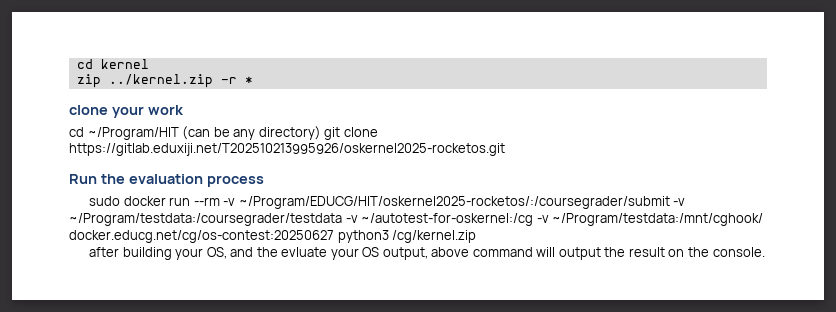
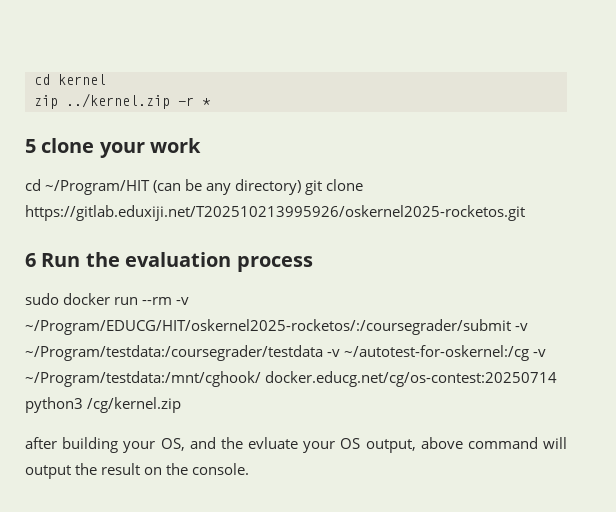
(253, 80) none -> [25,139,36,153] 5
(505, 149) none -> [25,253,36,267] 6
[69,230,334,243] docker.educg.net/cg/os-contest:20250627 -> [265,371,558,387] docker.educg.net/cg/os-contest:20250714

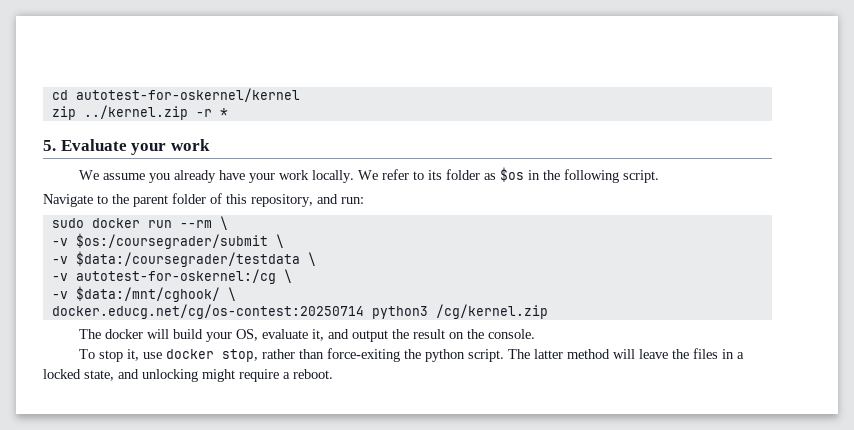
[34,74,106,85] cd kernel -> [51,88,300,102] cd autotest-for-oskernel/kernel
[25,138,95,153] 5 clone -> [43,139,127,151] 5. Evaluate
[25,179,364,195] [25,205,525,221] [25,252,313,272] [25,293,190,305] [25,319,529,335] [25,345,547,361] [25,371,558,387] [25,397,182,413] [25,437,567,453] cd ~/Program/HIT (can be any directory) git clone https://gitlab.eduxiji.net/T202510213995926/oskernel2025-rocketos.git // 6 Run the evaluation process // sudo docker run --rm -v ~/Program/EDUCG/HIT/oskernel2025-rocketos/:/coursegrader/submit -v ~/Program/testdata:/coursegrader/testdata -v ~/autotest-for-oskernel:/cg -v ~/Program/testdata:/mnt/cghook/ docker.educg.net/cg/os-contest:20250714 python3 /cg/kernel.zip // after building your OS, and the evluate your OS output, above command will -> [79,167,660,183] [43,193,364,207] [51,216,228,230] [51,233,284,249] [51,251,316,267] [51,269,292,284] [51,286,236,302] [51,304,548,319] [79,329,350,342] We assume you already have your work locally. We refer to its folder as $os in the following script. // Navigate to the parent folder of this repository, and run: // sudo docker run --rm \ // -v $os:/coursegrader/submit \ // -v $data:/coursegrader/testdata \ // -v autotest-for-oskernel:/cg \ // -v $data:/mnt/cghook/ \ // docker.educg.net/cg/os-contest:20250714 python3 /cg/kernel.zip // The docker will build your OS, evaluate it, and
(250, 469) none -> [79,348,745,362] [43,369,333,382] // To stop it, use docker stop, rather than force-exiting the python script. The latter method will leave the files in a locked state, and unlocking might require a reboot.

